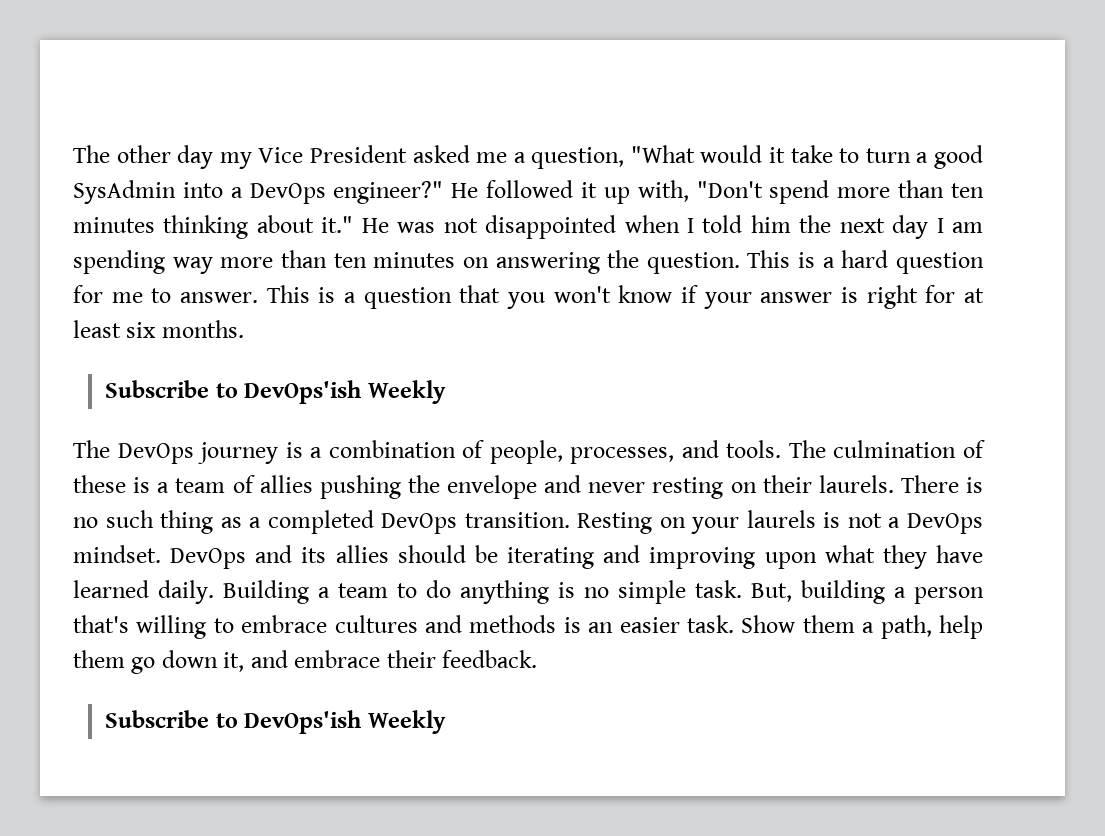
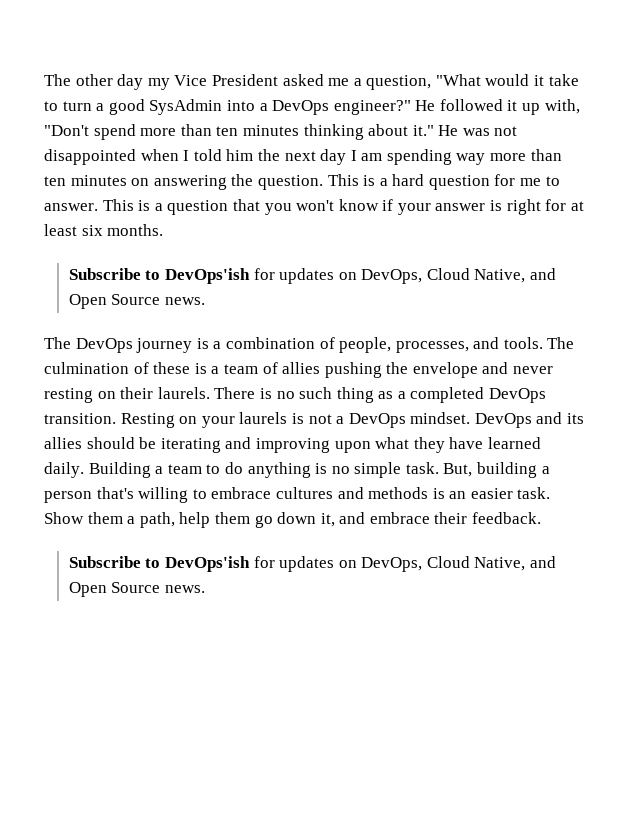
[367,380,446,404] Weekly -> [253,268,557,284] [68,294,205,309] for updates on DevOps, Cloud Native, and Open Source news.
[367,710,446,734] Weekly -> [253,556,557,572] [68,582,205,597] for updates on DevOps, Cloud Native, and Open Source news.

